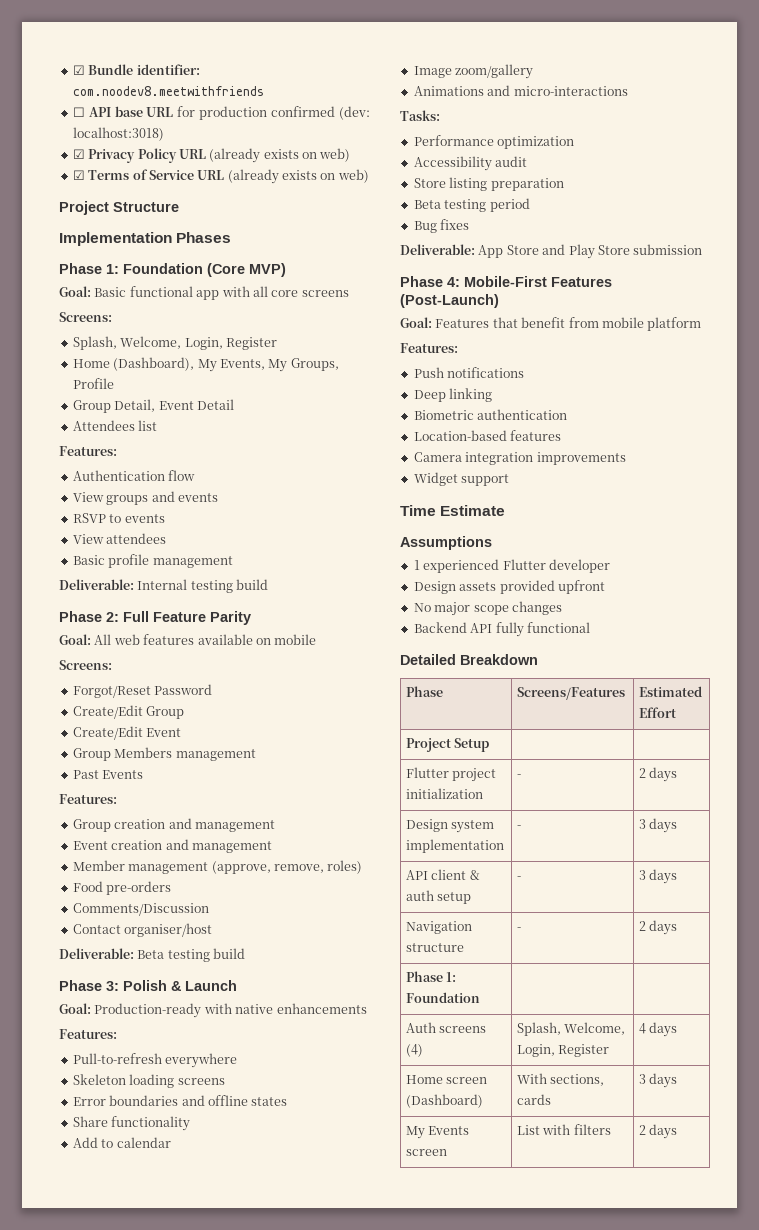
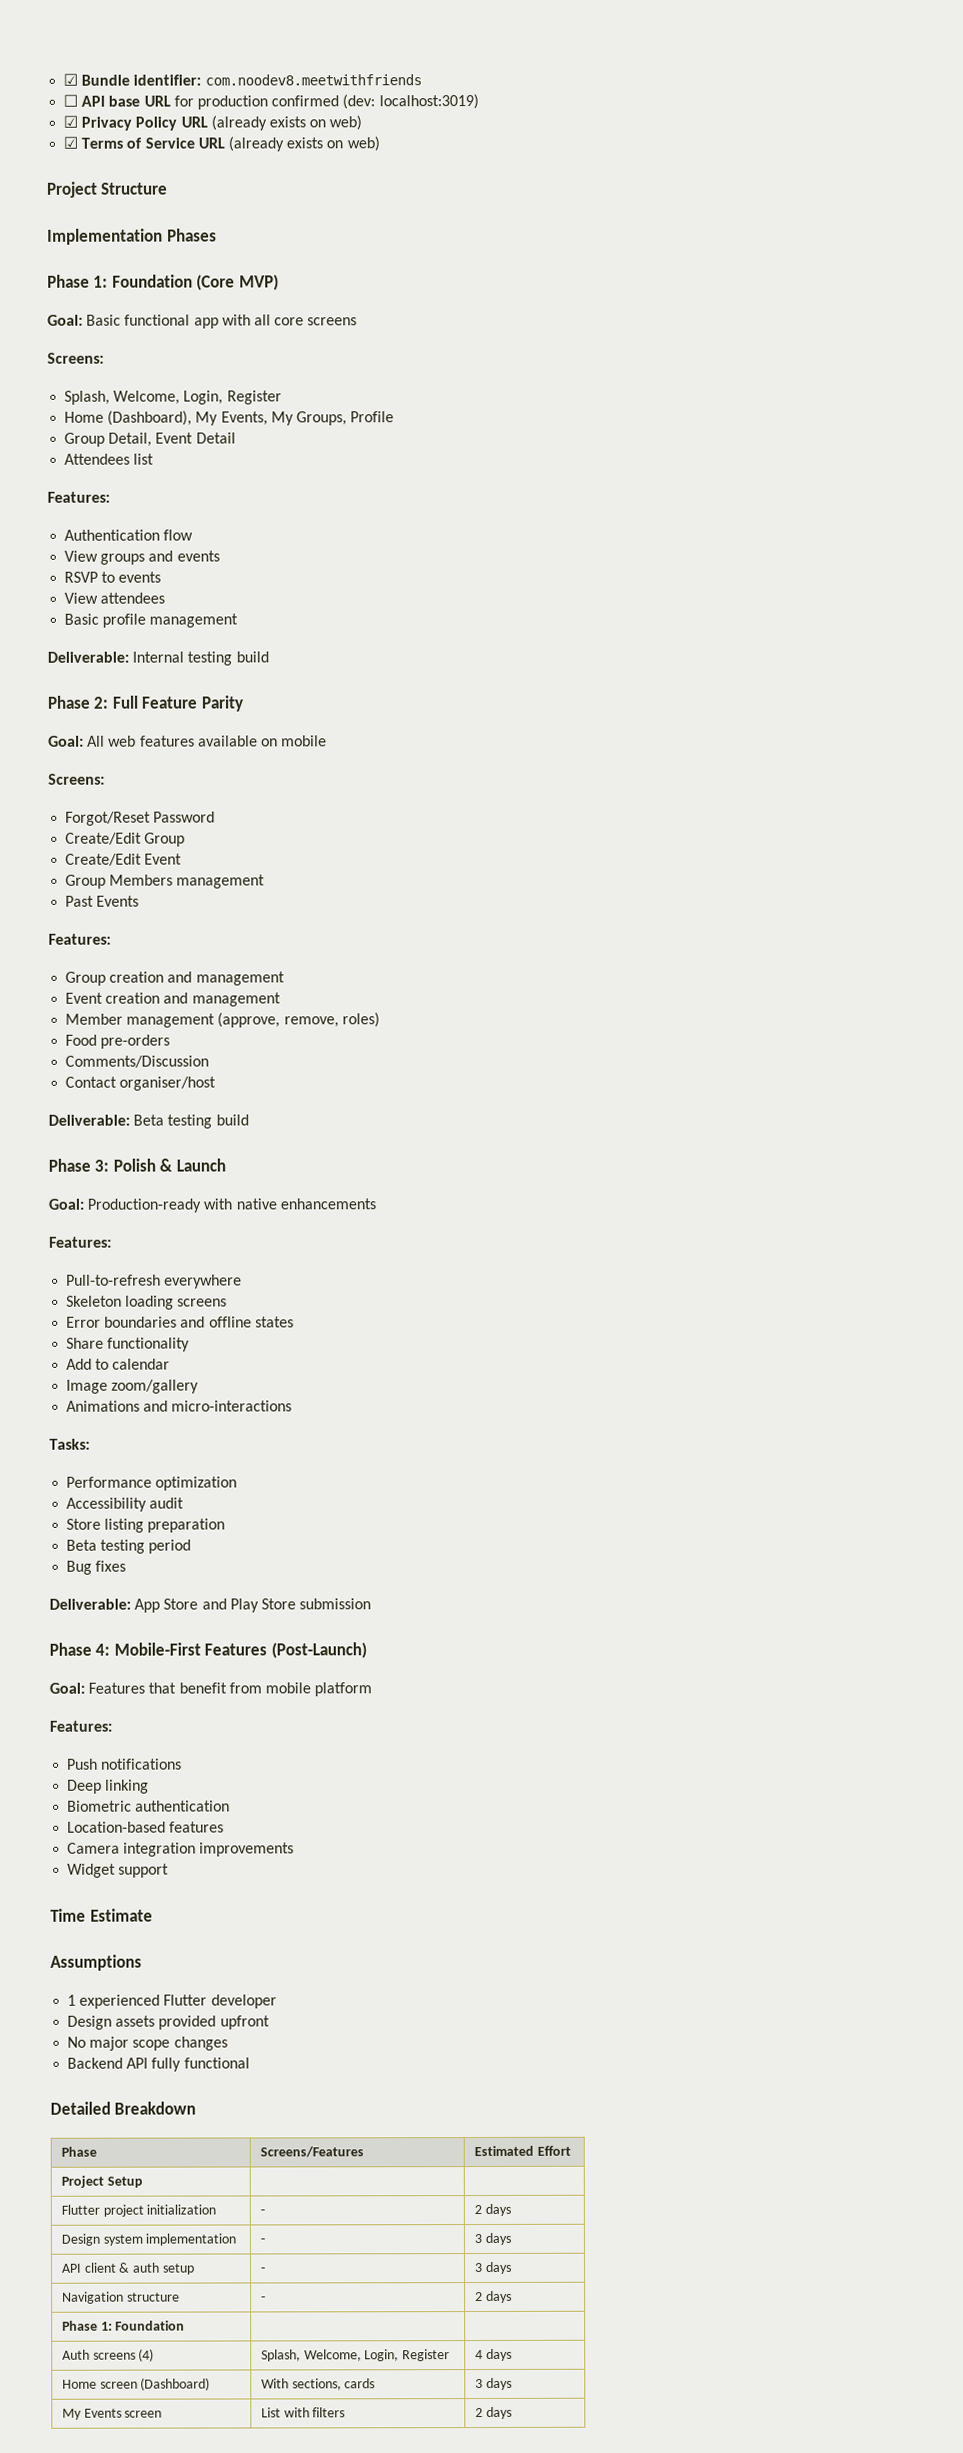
[72,127,164,141] localhost:3018) -> [378,94,479,110] localhost:3019)

